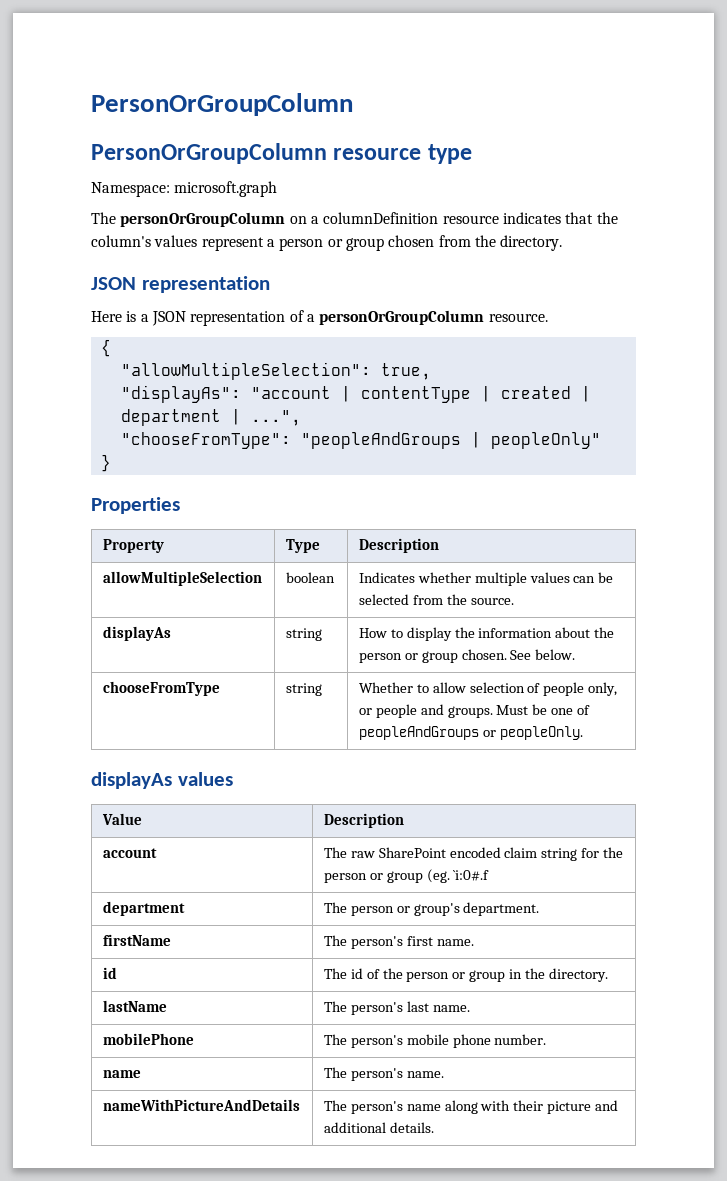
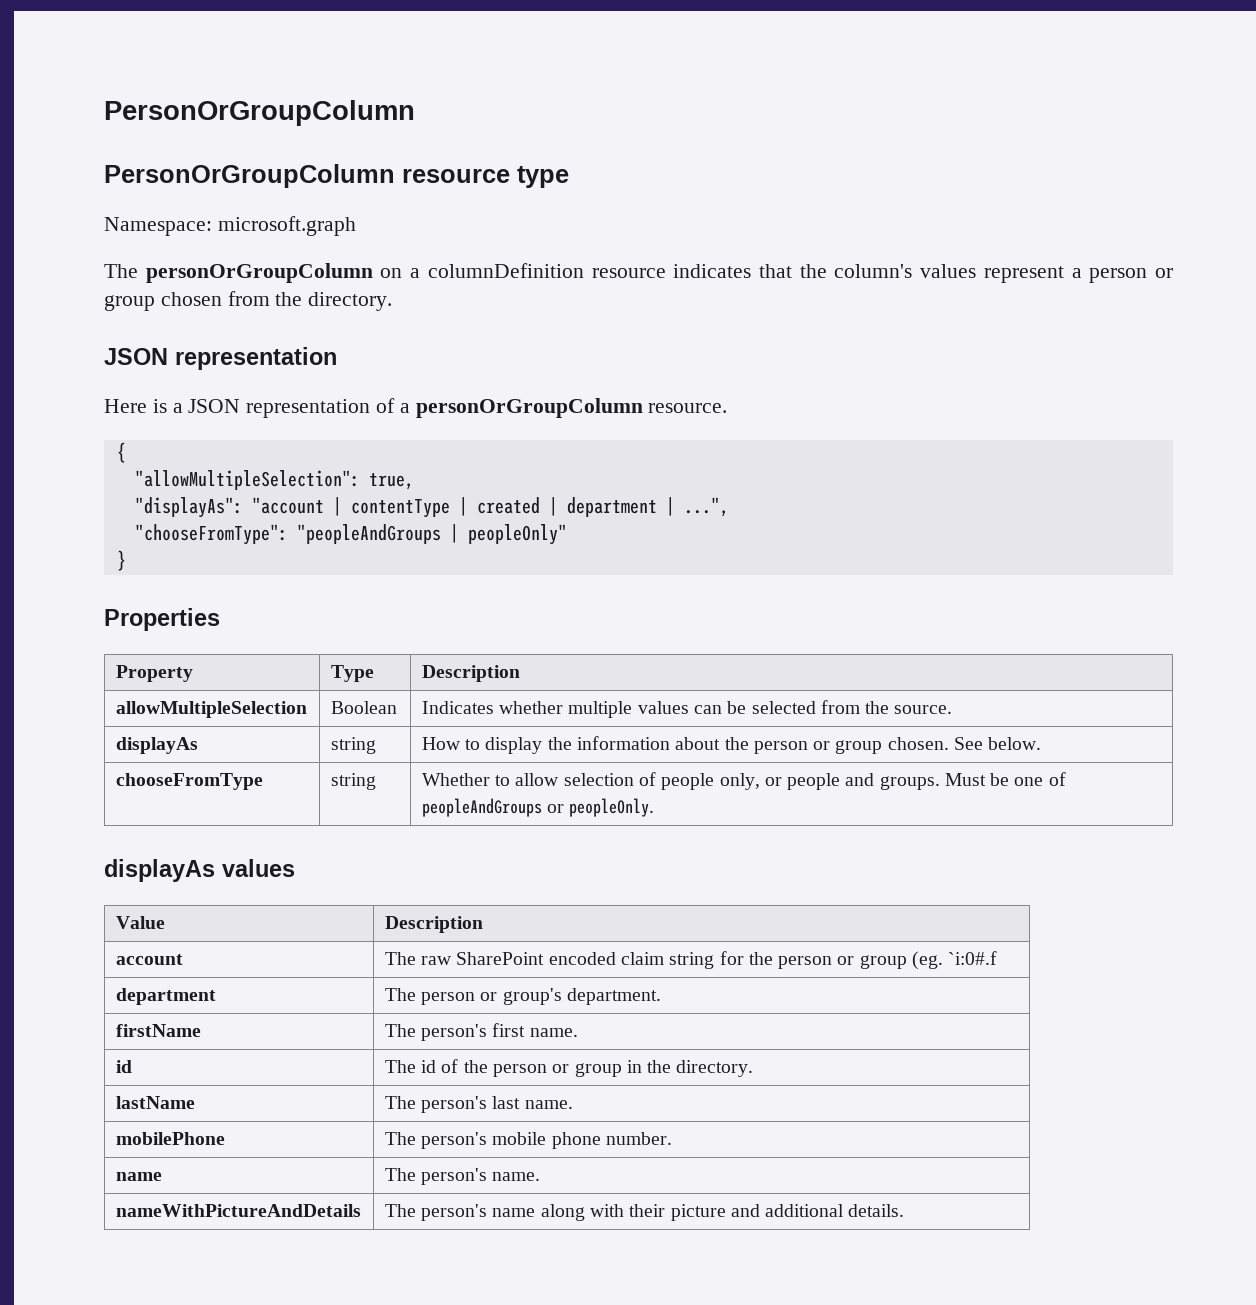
[285,572,335,583] boolean -> [330,701,397,714] Boolean

